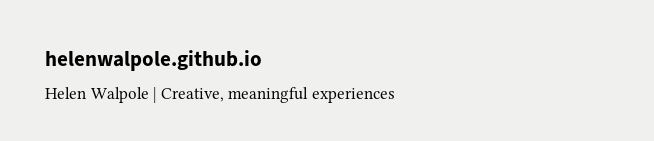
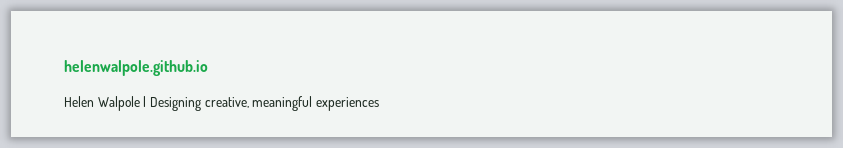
[160,88,224,102] Creative, -> [149,97,249,111] Designing creative,

